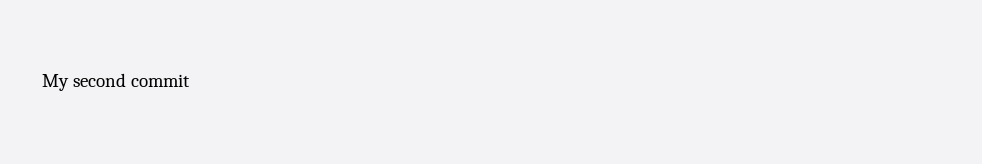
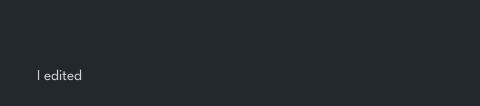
[42,73,191,91] My second commit -> [37,69,83,81] I edited

